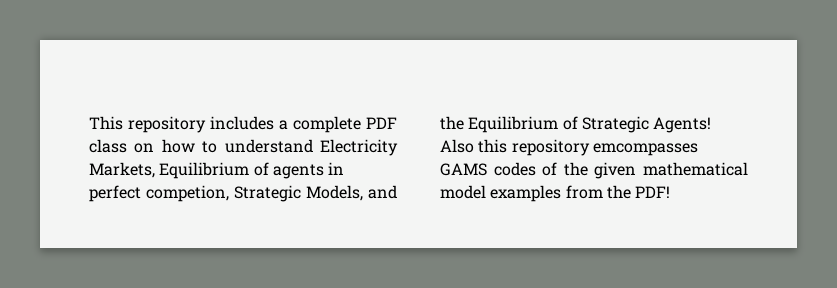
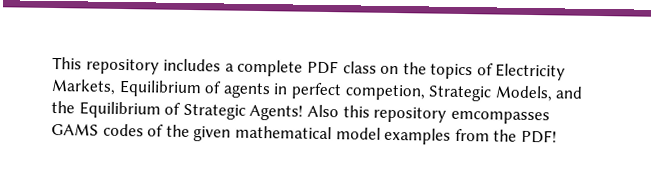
[161,139,313,153] how to understand -> [402,62,494,80] the topics of

